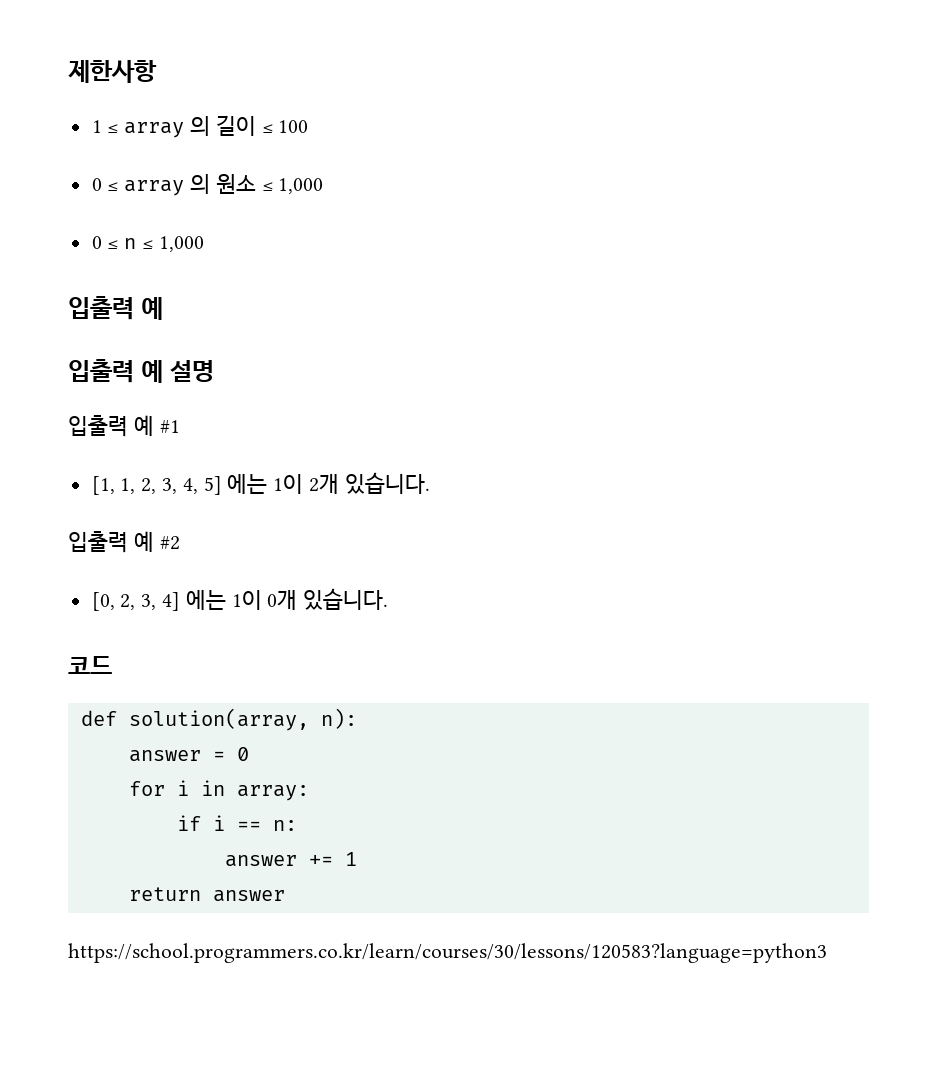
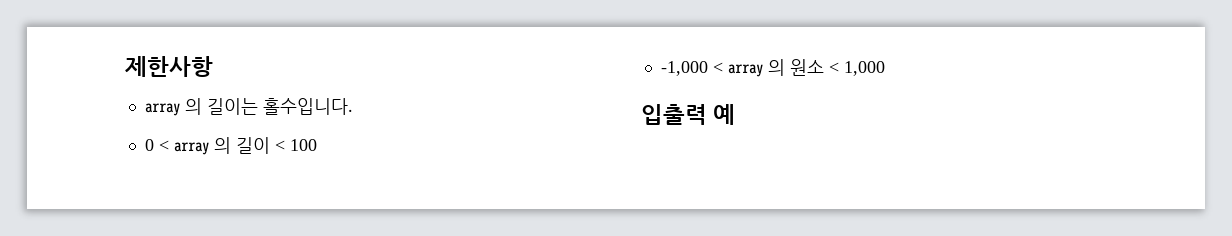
[91,120,119,133] 1 ≤ -> [144,98,353,116] [144,139,169,151] array 의 길이는 홀수입니다. // 0 <
[261,124,273,133] ≤ -> [274,140,285,151] <
[91,178,119,191] 0 ≤ -> [660,61,723,76] -1,000 <
[261,178,324,194] [91,236,204,252] [68,296,163,320] [68,359,214,383] [68,415,180,437] [91,472,430,495] [68,531,180,553] [91,588,389,611] [68,656,112,674] [80,708,357,731] [128,747,249,762] [128,780,309,801] [176,815,297,831] [224,852,357,867] [128,887,285,902] [68,943,827,963] ≤ 1,000 // 0 ≤ n ≤ 1,000 // 입출력 예 // 입출력 예 설명 // 입출력 예 #1 // [1, 1, 2, 3, 4, 5] 에는 1이 2개 있습니다. // 입출력 예 #2 // [0, 2, 3, 4] 에는 1이 0개 있습니다. // 코드 // def solution(array, n): // answer = 0 // for i in array: // if i == n: // answer += 1 // return answer // https://school.programmers.co.kr/learn/courses/30/lessons/120583?language=python3 -> [828,61,885,76] [641,104,736,125] < 1,000 // 입출력 예

